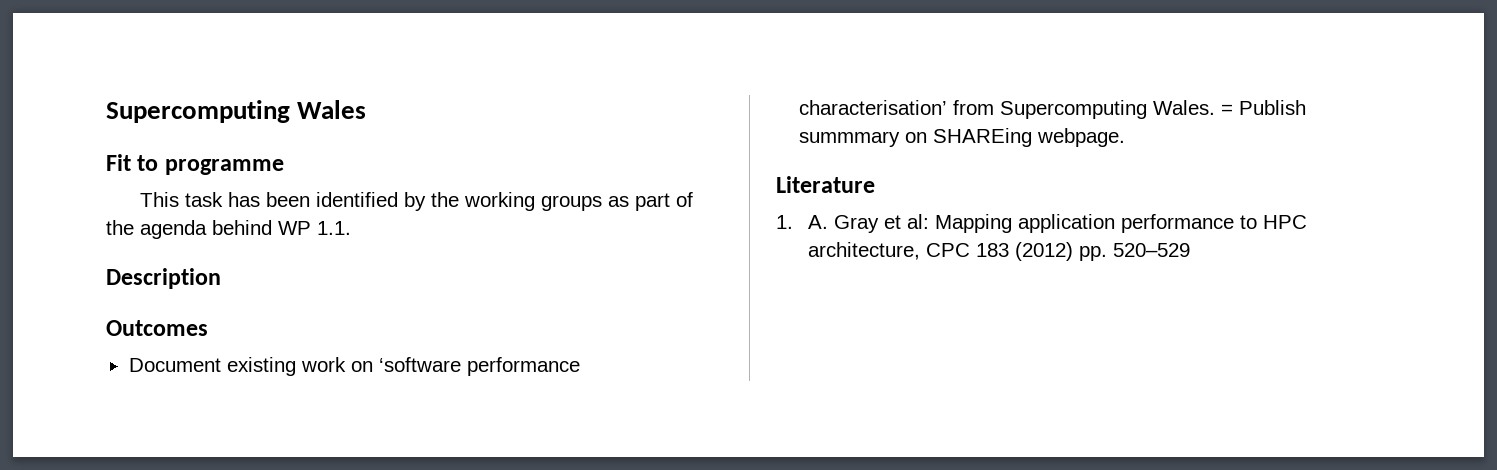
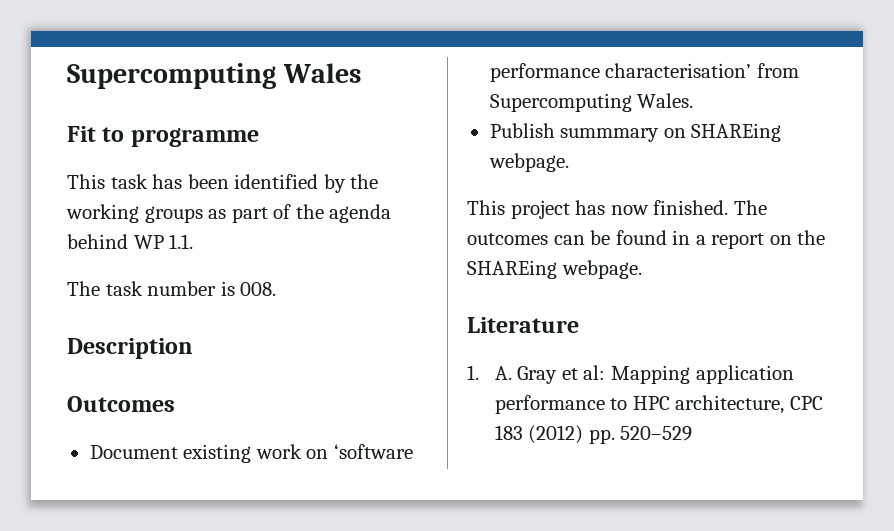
(351, 228) none -> [67,281,277,296] // The task number is 008.
[1220,104,1233,115] = -> (694, 100) //
(1125, 137) none -> [467,200,767,219] [467,230,826,249] [467,260,642,279] // This project has now finished. The outcomes can be found in a report on the SHAREing webpage.

